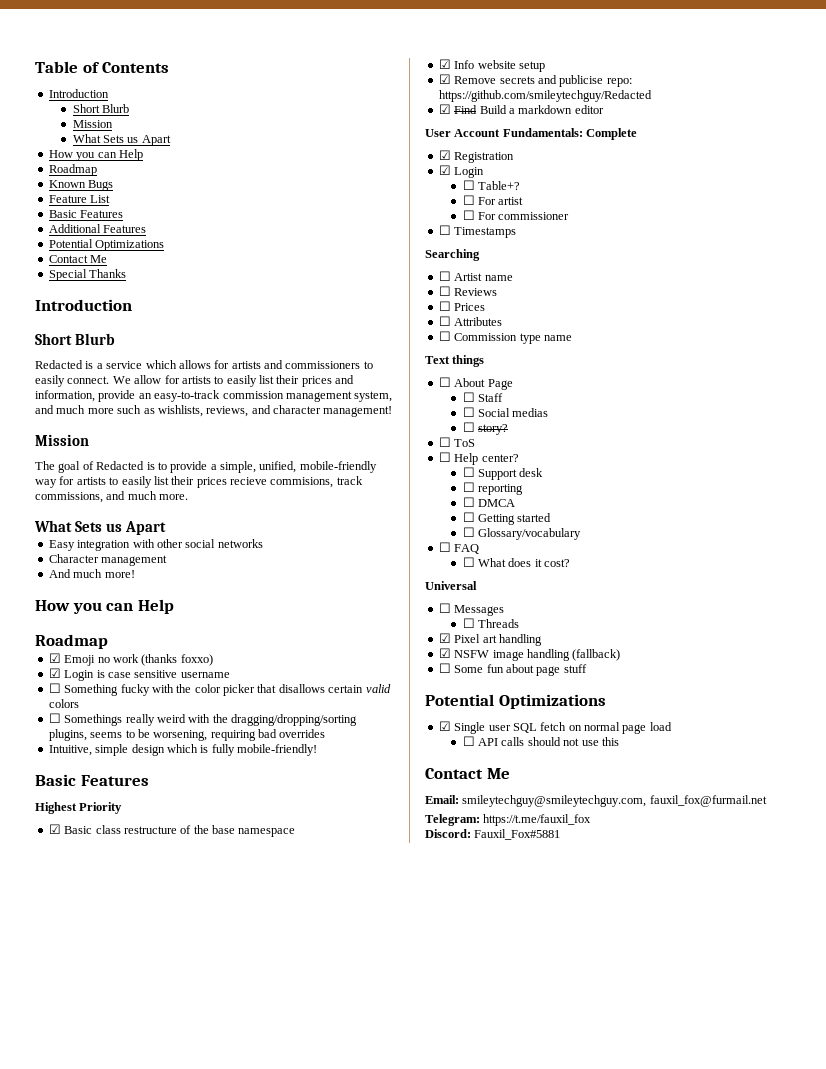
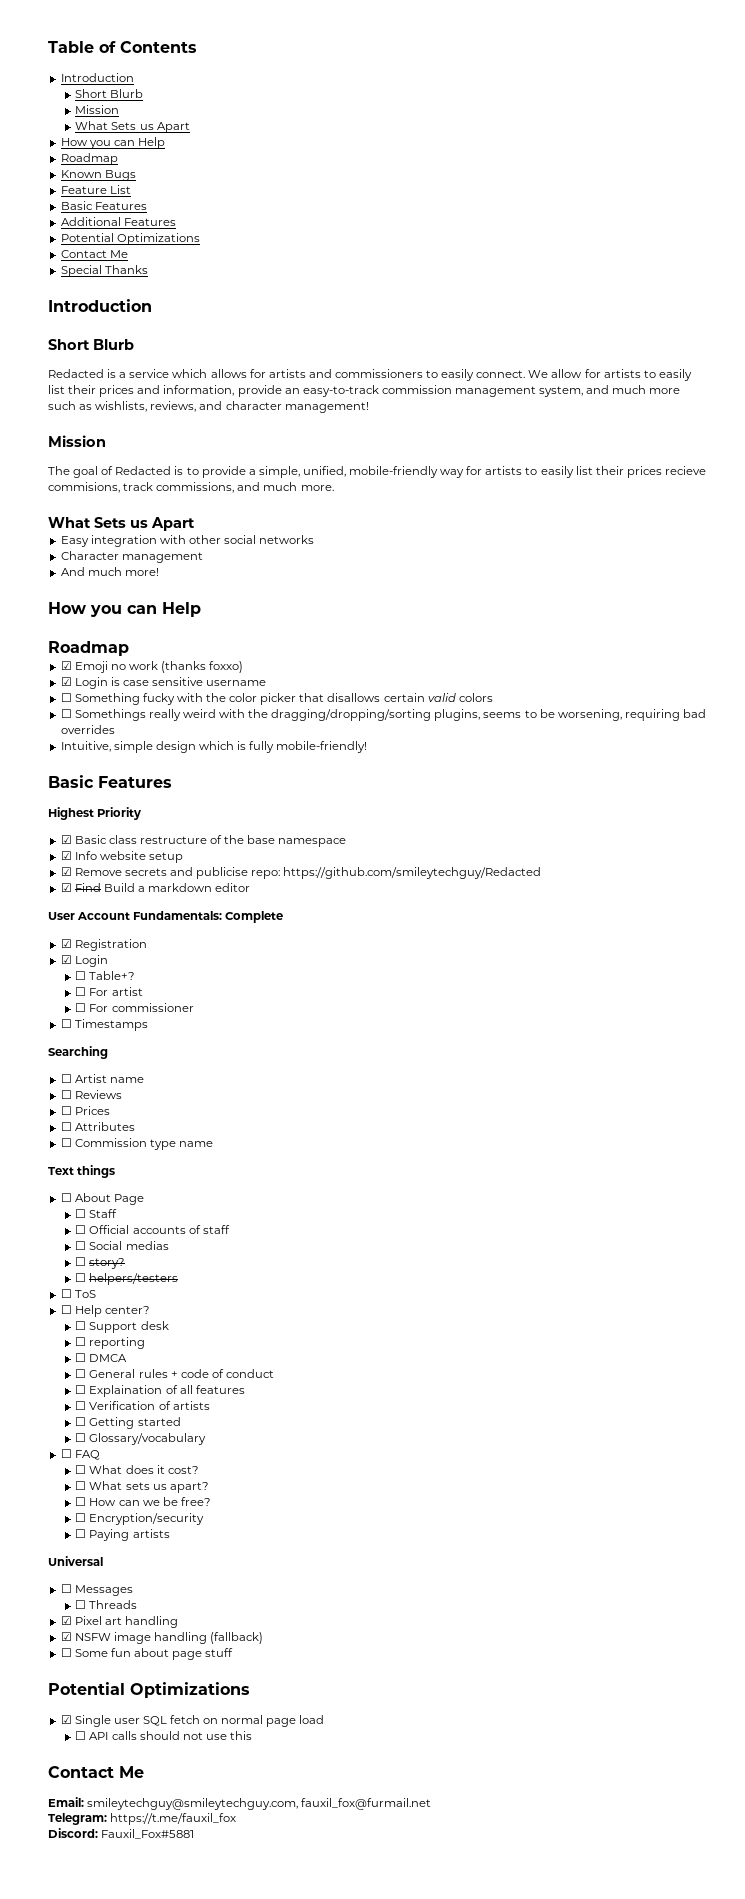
(504, 397) none -> [75,1225,230,1234] // ☐ Official accounts of staff
(509, 429) none -> [75,1273,179,1285] // ☐ helpers/testers
(516, 503) none -> [75,1369,274,1378] [75,1385,245,1397] [75,1401,210,1410] // ☐ General rules + code of conduct // ☐ Explaination of all features // ☐ Verification of artists
(571, 563) none -> [75,1481,209,1493] [75,1497,211,1506] [75,1513,205,1525] [75,1529,170,1541] // ☐ What sets us apart? // ☐ How can we be free? // ☐ Encryption/security // ☐ Paying artists

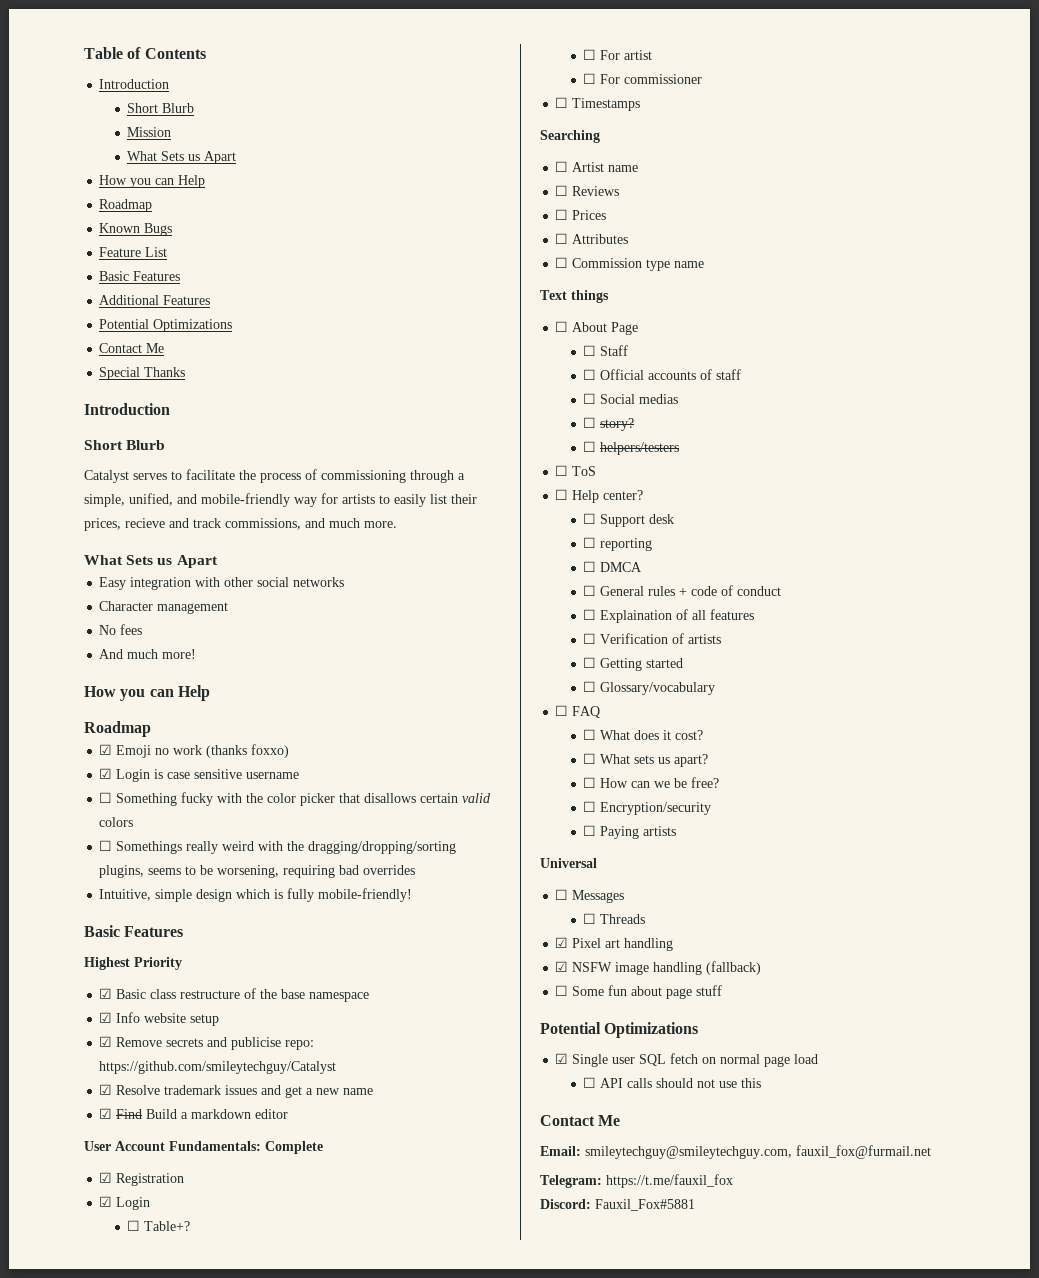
[48,369,692,381] [48,385,681,397] [48,401,369,413] [48,435,106,447] [48,466,246,478] Redacted is a service which allows for artists and commissioners to easily connect. We allow for artists to easily list their prices and information, provide an easy-to-track commission management system, and much more such as wishlists, reviews, and character management! // Mission // The goal of Redacted is to provide -> [84,469,454,483] Catalyst serves to facilitate the process of commissioning through
(346, 471) none -> [177,494,197,504] and
[626,466,706,478] [48,482,120,493] prices recieve commisions, -> [84,518,189,531] prices, recieve and
(203, 557) none -> [99,624,143,635] // No fees
[283,867,542,879] https://github.com/smileytechguy/Redacted -> [99,1061,337,1074] [99,1084,374,1098] https://github.com/smileytechguy/Catalyst // ☑ Resolve trademark issues and get a new name

